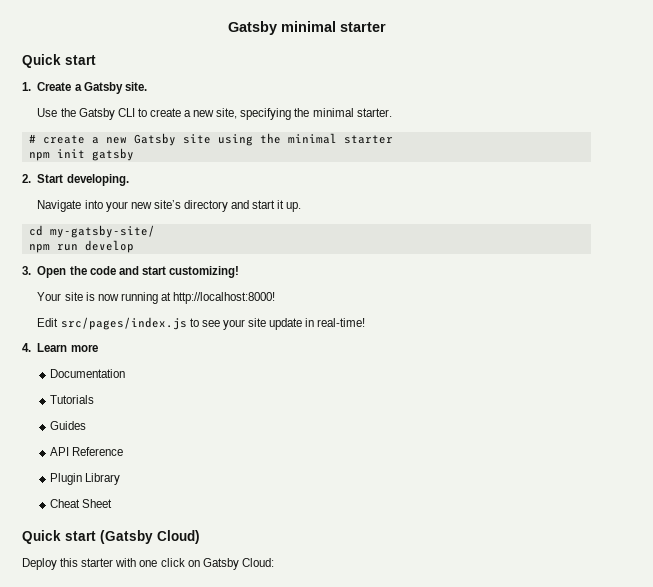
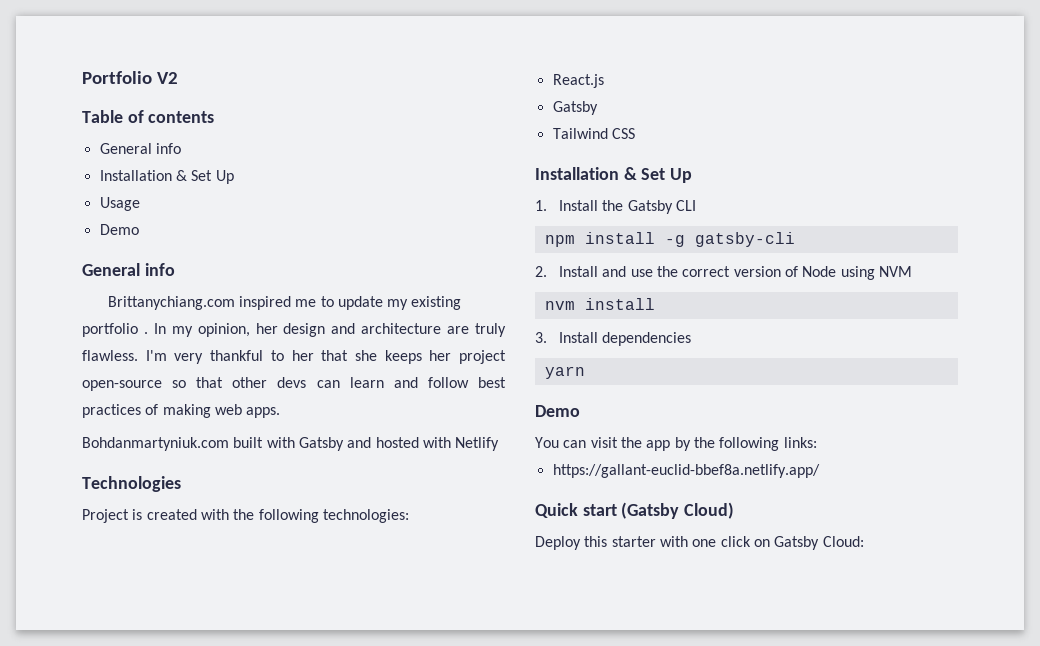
[227,21,386,35] [22,54,96,68] [22,82,147,94] [37,108,392,120] [28,133,393,146] [28,148,134,161] [22,174,129,186] [37,200,302,212] [28,225,155,238] [28,240,134,253] [22,266,239,278] [37,292,276,304] [37,317,366,330] [22,343,98,352] [50,369,126,378] [50,395,95,404] [50,421,87,430] [50,447,124,456] [50,473,121,485] [50,499,113,508] Gatsby minimal starter // Quick start // 1. Create a Gatsby site. // Use the Gatsby CLI to create a new site, specifying the minimal starter. // # create a new Gatsby site using the minimal starter // npm init gatsby // 2. Start developing. // Navigate into your new site’s directory and start it up. // cd my-gatsby-site/ // npm run develop // 3. Open the code and start customizing! // Your site is now running at http://localhost:8000! // Edit src/pages/index.js to see your site update in real-time! // 4. Learn more // Documentation // Tutorials // Guides // API Reference // Plugin Library // Cheat Sheet -> [82,71,178,84] [82,110,215,123] [99,143,181,154] [99,170,234,184] [99,197,140,211] [99,224,139,235] [82,263,175,276] [107,296,462,310] [82,323,506,337] [82,350,506,364] [82,377,506,391] [82,404,281,418] [82,437,500,451] [82,476,181,492] [82,509,409,523] [552,74,604,88] [552,101,598,115] [552,128,635,139] [535,167,693,183] [535,200,697,214] [544,232,795,247] [535,266,912,280] [544,298,655,310] [535,332,692,346] [544,366,585,379] [535,405,580,417] [535,437,817,451] [552,464,820,478] Portfolio V2 // Table of contents // General info // Installation & Set Up // Usage // Demo // General info // Brittanychiang.com inspired me to update my existing portfolio . In my opinion, her design and architecture are truly flawless. I'm very thankful to her that she keeps her project open-source so that other devs can learn and follow best practices of making web apps. // Bohdanmartyniuk.com built with Gatsby and hosted with Netlify // Technologies // Project is created with the following technologies: // React.js // Gatsby // Tailwind CSS // Installation & Set Up // 1. Install the Gatsby CLI // npm install -g gatsby-cli // 2. Install and use the correct version of Node using NVM // nvm install // 3. Install dependencies // yarn // Demo // You can visit the app by the following links: // https://gallant-euclid-bbef8a.netlify.app/

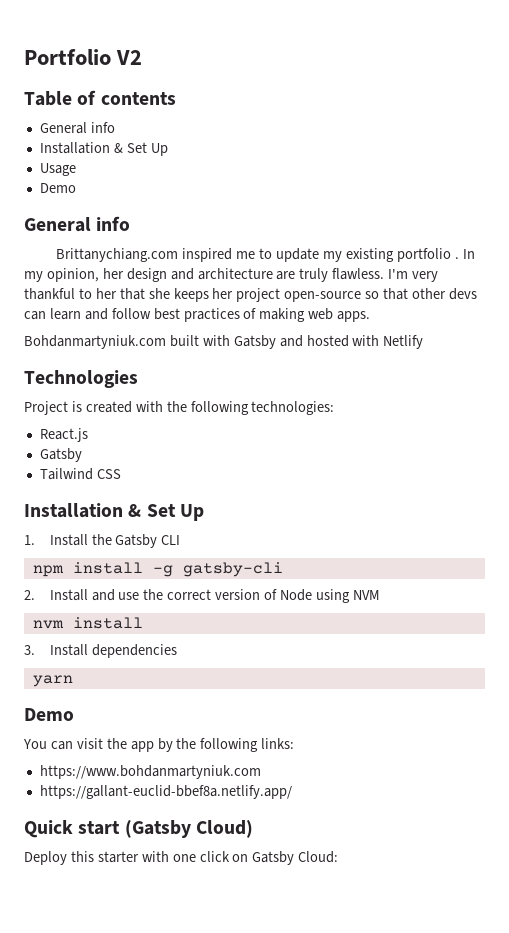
(817, 442) none -> [39,765,261,779] // https://www.bohdanmartyniuk.com

